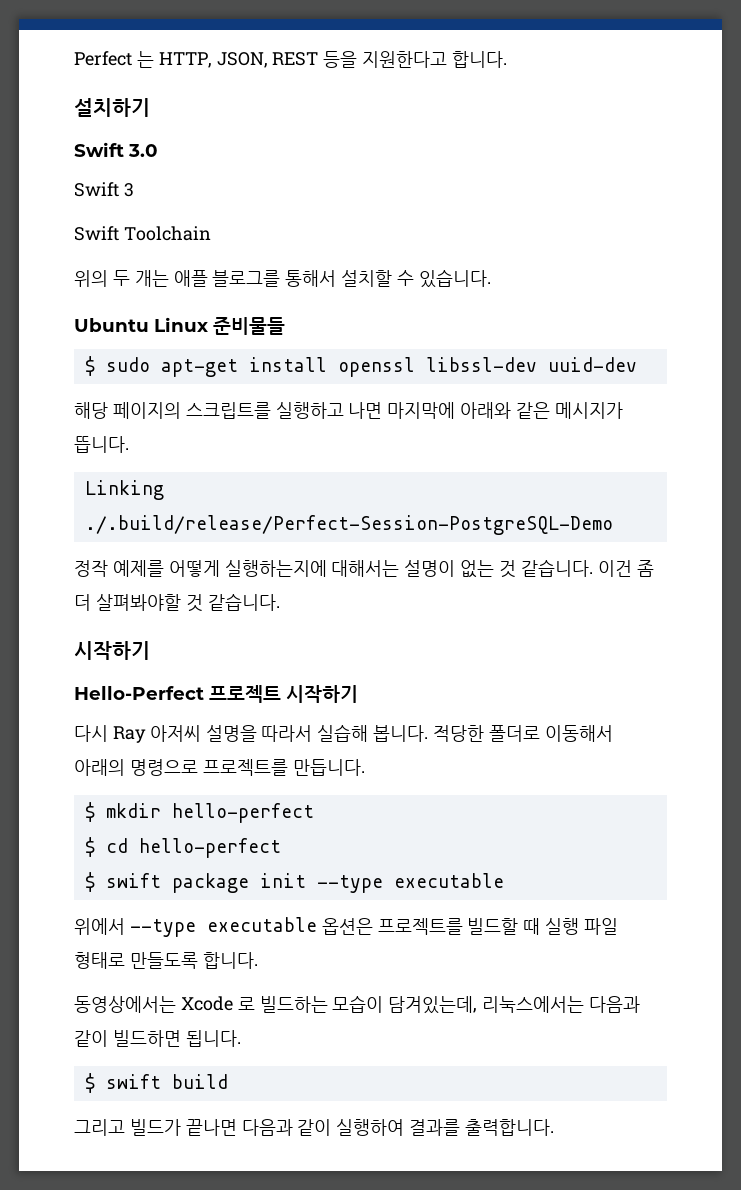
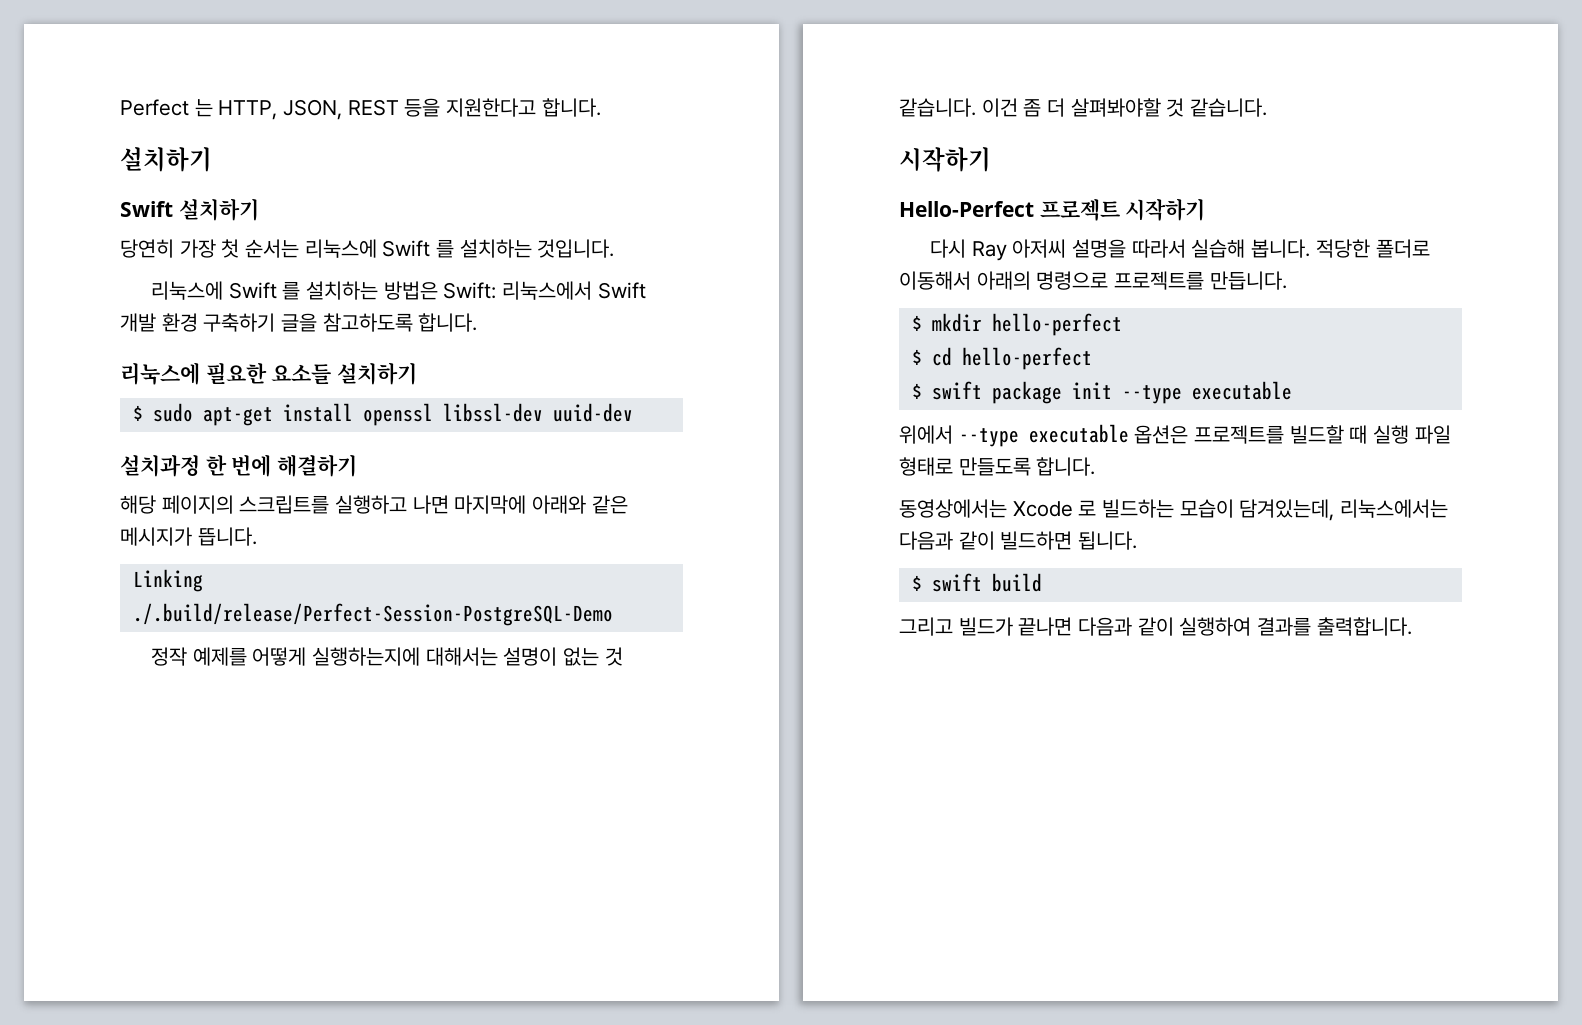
[128,144,158,157] [74,182,134,197] [74,226,211,241] [74,269,491,288] [74,317,285,335] 3.0 // Swift 3 // Swift Toolchain // 위의 두 개는 애플 블로그를 통해서 설치할 수 있습니다. // Ubuntu Linux 준비물들 -> [178,198,259,221] [120,239,615,258] [151,281,646,300] [120,313,478,332] [120,362,418,385] 설치하기 // 당연히 가장 첫 순서는 리눅스에 Swift 를 설치하는 것입니다. // 리눅스에 Swift 를 설치하는 방법은 Swift: 리눅스에서 Swift 개발 환경 구축하기 글을 참고하도록 합니다. // 리눅스에 필요한 요소들 설치하기
(637, 364) none -> [120,454,358,477] // 설치과정 한 번에 해결하기

